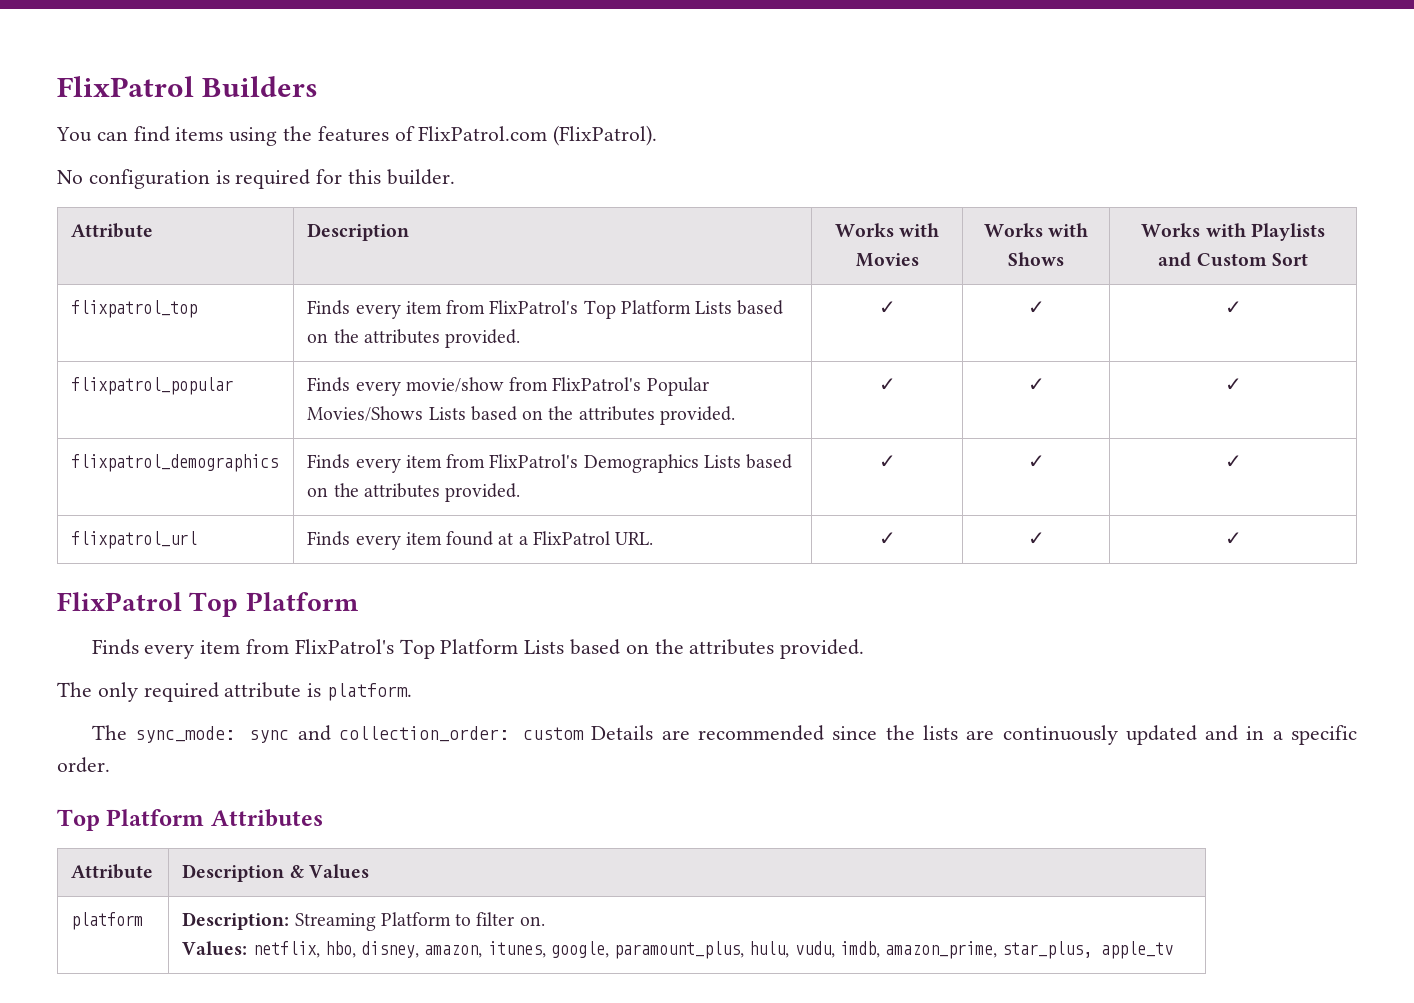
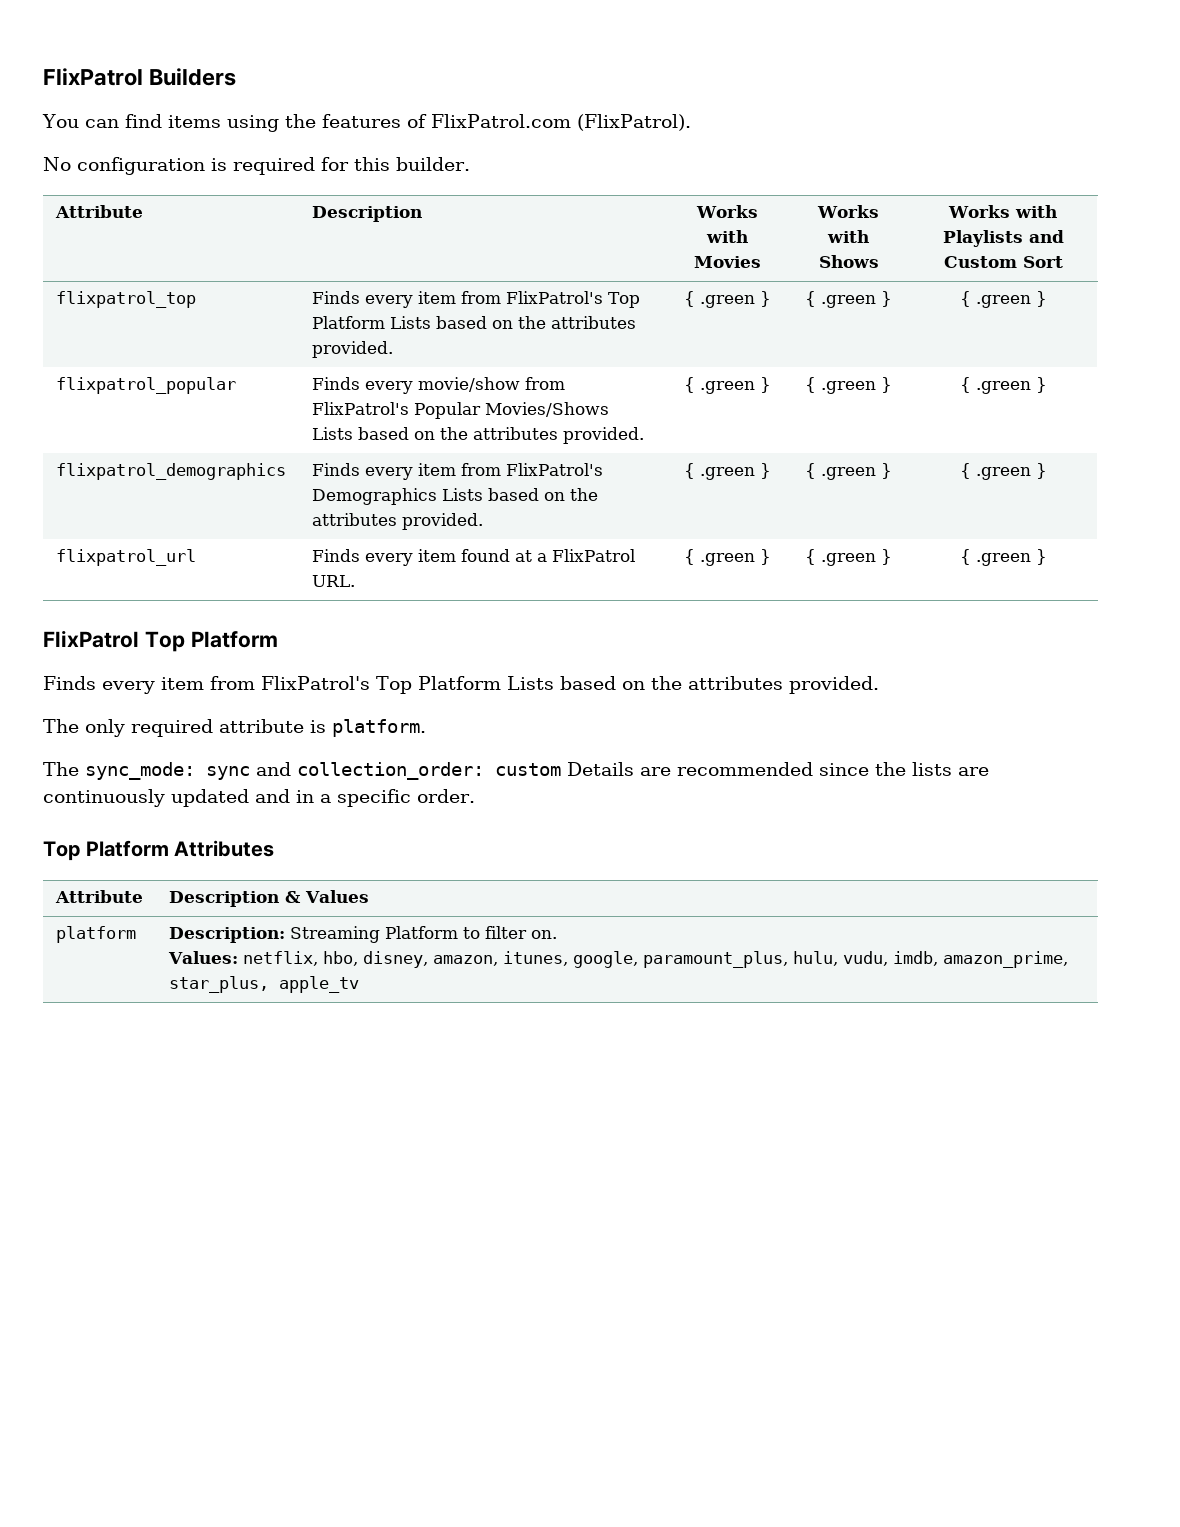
[878,301,896,314] [1027,301,1045,314] [1224,301,1242,314] ✓ | ✓ | ✓ -> [683,291,771,308] [805,291,892,308] [959,291,1047,308] { .green } | { .green } | { .green }
[878,378,896,391] [1027,378,1045,391] [1224,378,1242,391] ✓ | ✓ | ✓ -> [683,377,771,394] [805,377,892,394] [959,377,1047,394] { .green } | { .green } | { .green }
[878,455,896,468] [1027,455,1045,468] [1224,455,1242,468] ✓ | ✓ | ✓ -> [683,463,771,480] [805,463,892,480] [959,463,1047,480] { .green } | { .green } | { .green }
[878,532,896,545] [1027,532,1045,545] [1224,532,1242,545] ✓ | ✓ | ✓ -> [683,549,771,566] [805,549,892,566] [959,549,1047,566] { .green } | { .green } | { .green }

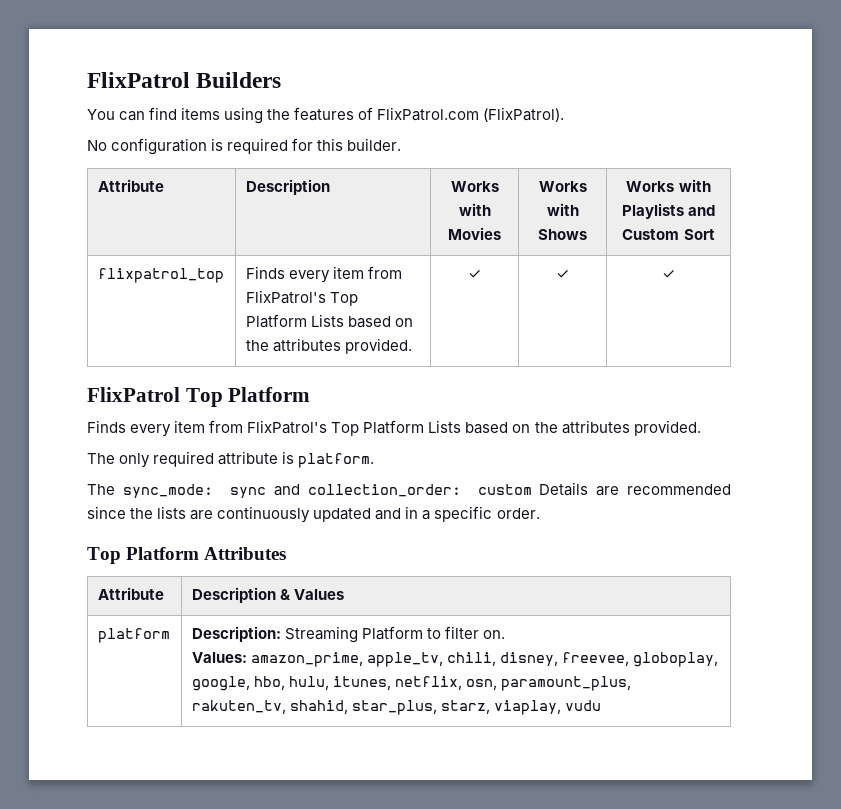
[683,291,771,308] [805,291,892,308] [959,291,1047,308] [55,377,236,394] [311,377,565,394] [311,402,609,419] [311,427,644,444] [683,377,771,394] [805,377,892,394] [959,377,1047,394] [55,463,286,480] [311,463,603,480] [311,488,598,505] [311,513,483,530] [683,463,771,480] [805,463,892,480] [959,463,1047,480] [55,549,196,566] [311,549,635,566] [311,575,355,587] [683,549,771,566] [805,549,892,566] [959,549,1047,566] { .green } | { .green } | { .green } // flixpatrol_popular | Finds every movie/show from FlixPatrol's Popular Movies/Shows Lists based on the attributes provided. | { .green } | { .green } | { .green } // flixpatrol_demographics | Finds every item from FlixPatrol's Demographics Lists based on the attributes provided. | { .green } | { .green } | { .green } // flixpatrol_url | Finds every item found at a FlixPatrol URL. | { .green } | { .green } | { .green } -> [468,270,481,279] [556,270,569,279] [662,270,675,279] ✓ | ✓ | ✓
[242,951,1068,968] [168,976,359,993] netflix, hbo, disney, amazon, itunes, google, paramount_plus, hulu, vudu, imdb, amazon_prime, star_plus, apple_tv -> [250,652,719,667] [191,676,632,691] [191,700,602,715] amazon_prime, apple_tv, chili, disney, freevee, globoplay, google, hbo, hulu, itunes, netflix, osn, paramount_plus, rakuten_tv, shahid, star_plus, starz, viaplay, vudu

